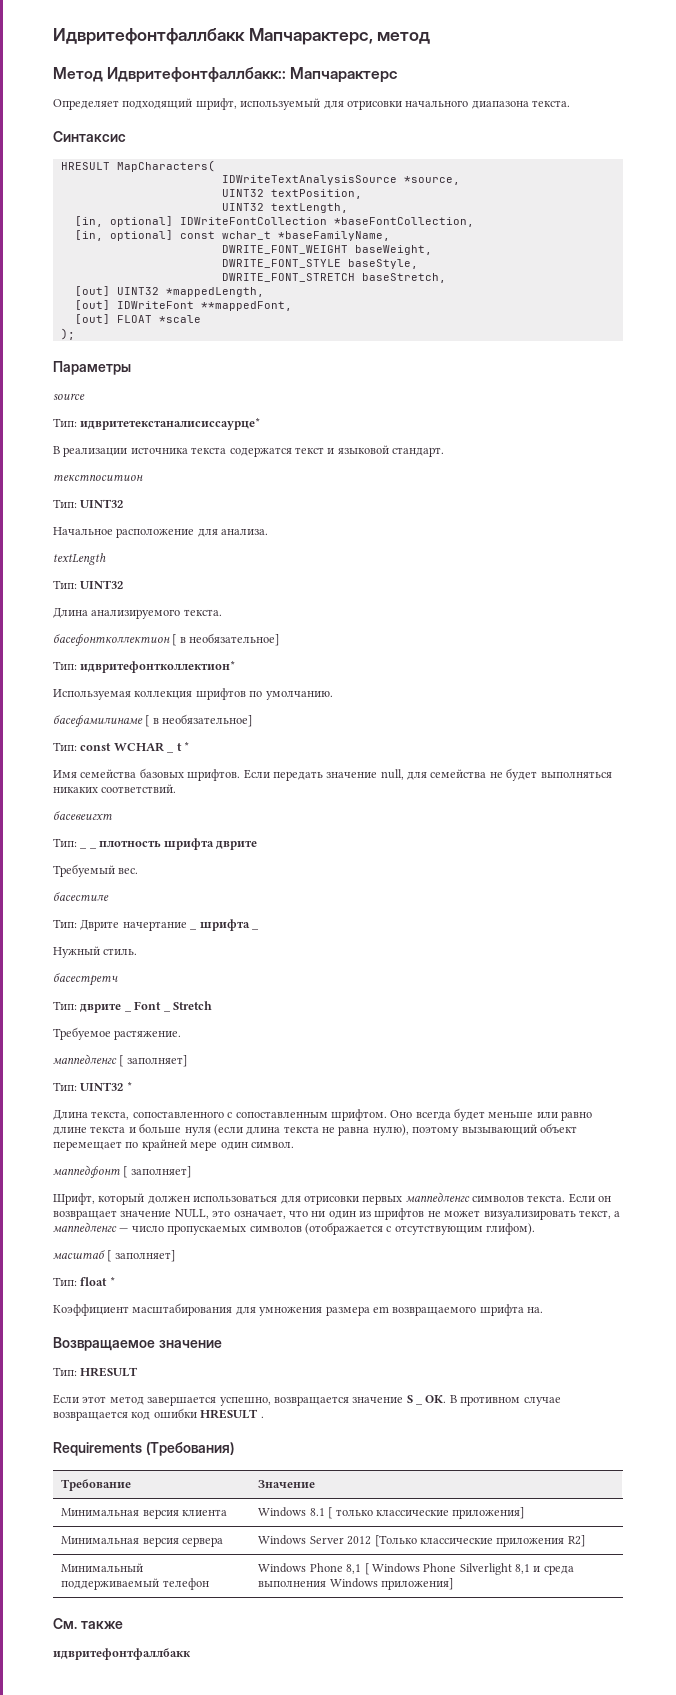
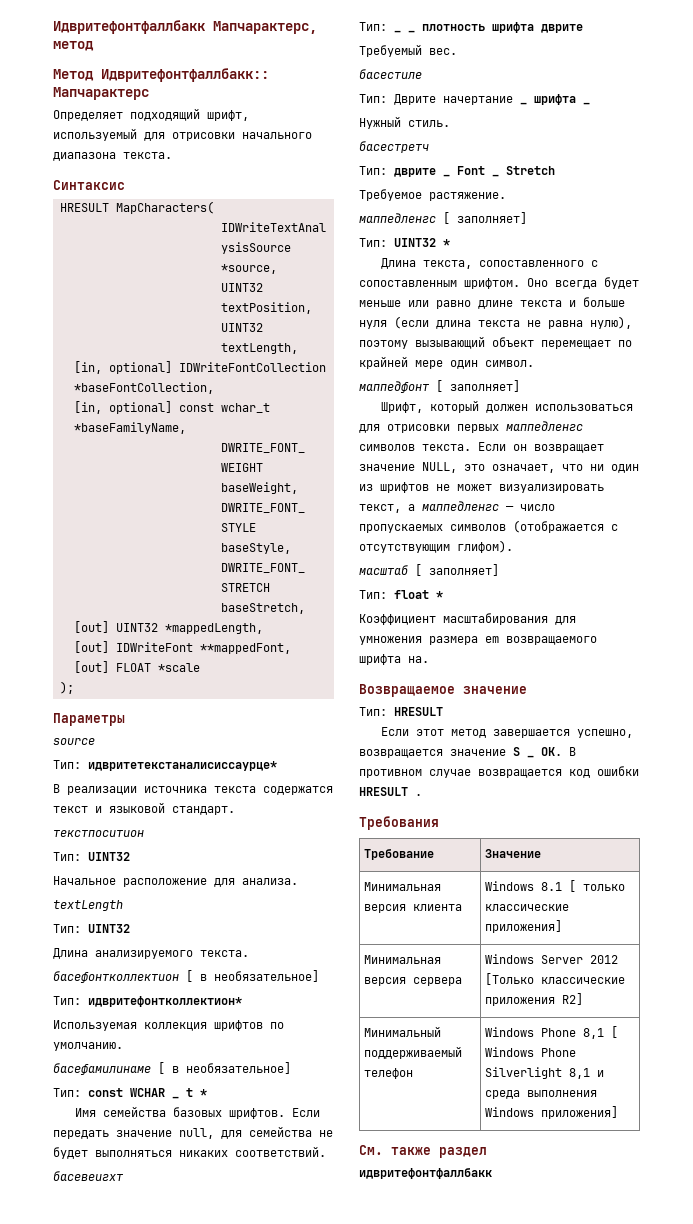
[53,1442,234,1456] Requirements (Требования) -> [359,816,439,830] Требования
(123, 1625) none -> [439,1147,487,1158] раздел

